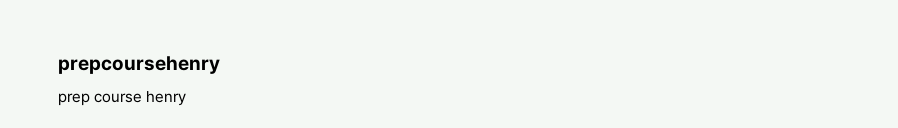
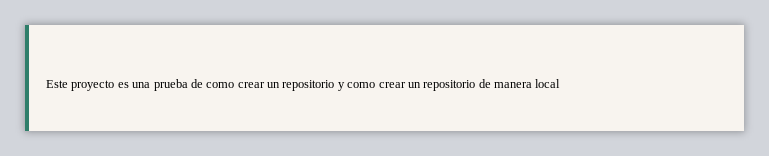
[58,56,220,74] [58,91,187,106] prepcoursehenry // prep course henry -> [46,79,561,91] Este proyecto es una prueba de como crear un repositorio y como crear un repositorio de manera local

